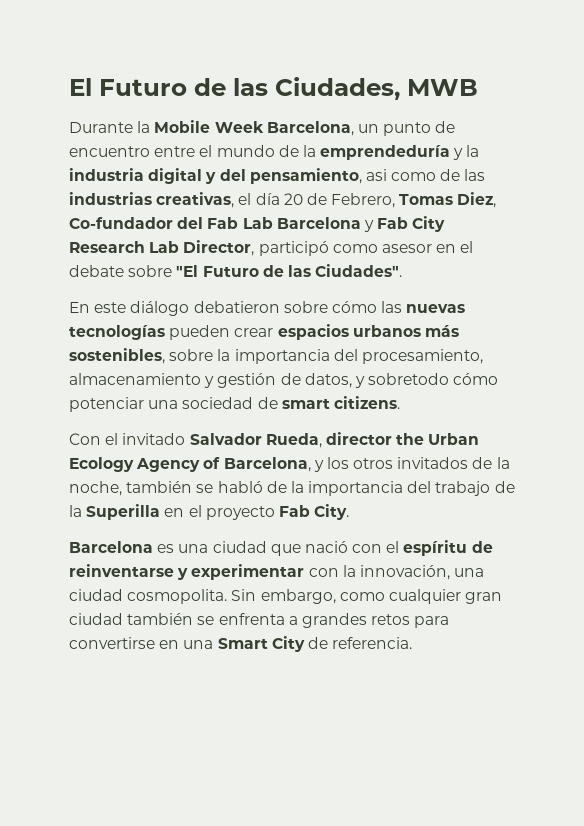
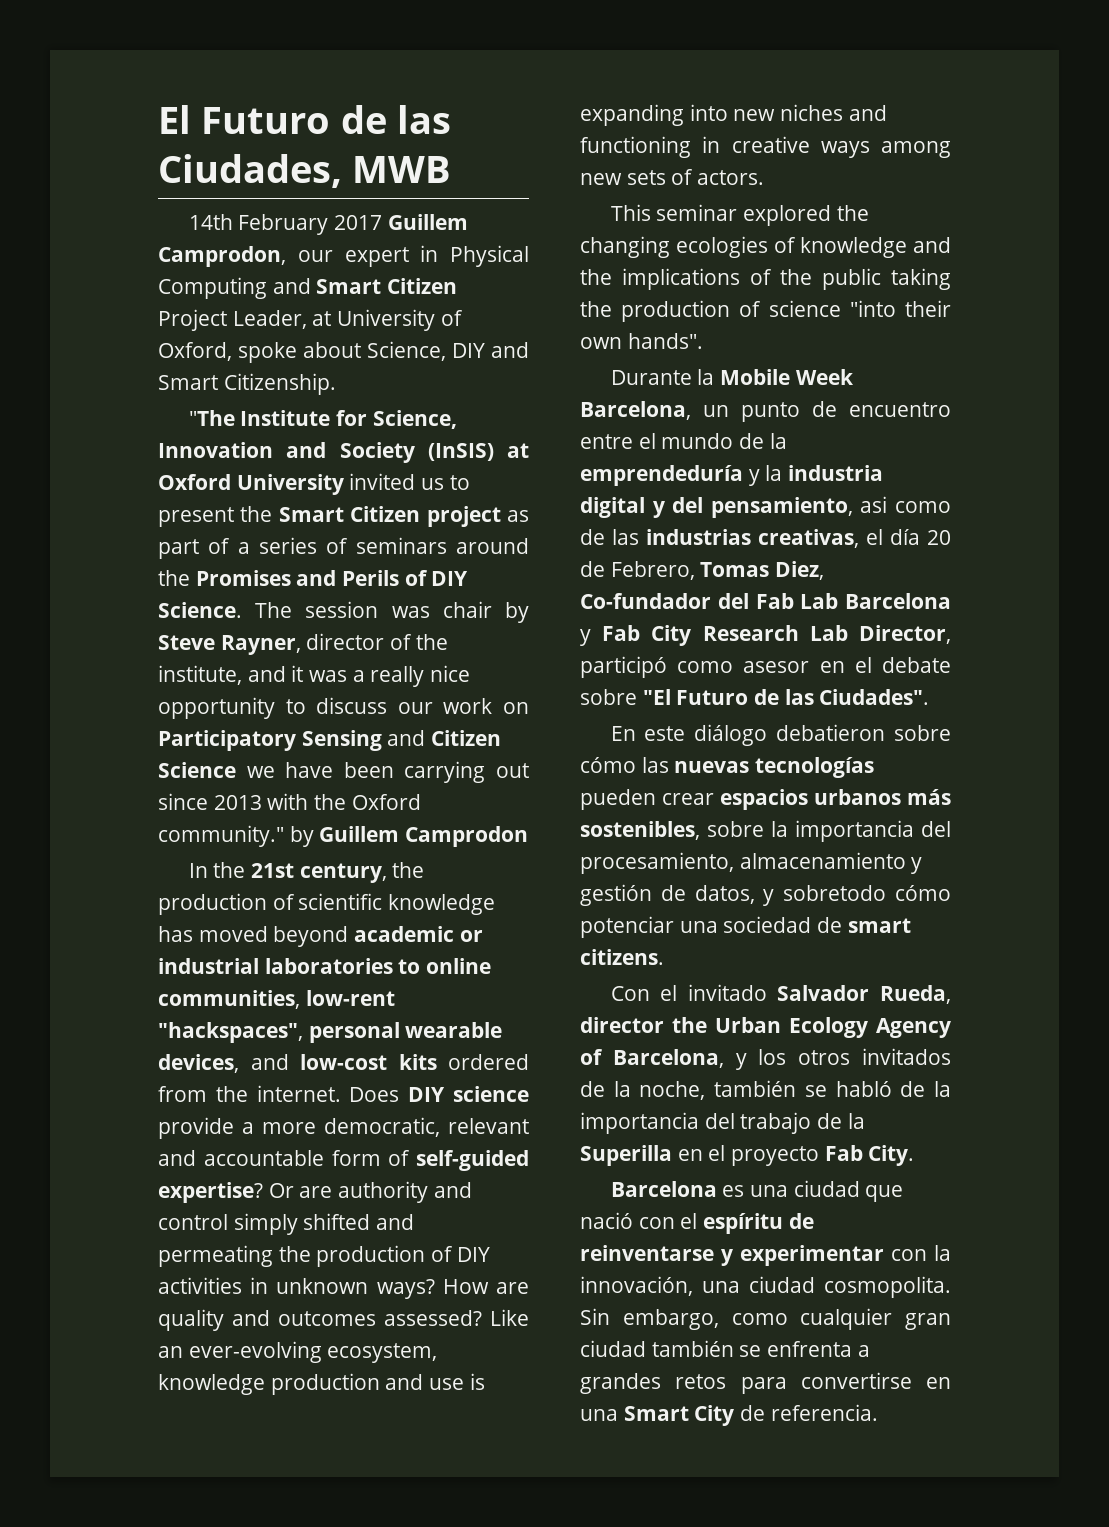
(478, 87) none -> [188,214,468,235] [158,245,529,267] [158,277,458,299] [158,309,463,331] [158,341,529,363] [158,373,336,395] [188,410,457,429] [158,442,529,463] [158,473,470,495] [158,506,529,527] [158,537,529,559] [158,570,469,586] [158,601,529,623] [158,633,448,655] [158,665,471,687] [158,697,529,719] [158,730,502,751] [158,761,529,783] [158,793,421,810] [158,825,528,847] [188,862,425,883] [158,893,496,915] [158,926,483,947] [158,958,492,974] [158,990,395,1009] [158,1022,503,1043] [158,1054,529,1073] [158,1085,529,1102] [158,1117,529,1139] [158,1150,529,1171] [158,1181,472,1203] [158,1213,415,1235] [158,1245,490,1267] [158,1277,529,1299] [158,1309,529,1331] [158,1341,438,1363] [158,1373,485,1395] [580,104,887,126] [580,136,951,158] [580,169,765,185] [610,204,869,226] [580,236,951,258] [580,268,951,290] [580,300,951,322] [580,333,703,349] // 14th February 2017 Guillem Camprodon, our expert in Physical Computing and Smart Citizen Project Leader, at University of Oxford, spoke about Science, DIY and Smart Citizenship. // "The Institute for Science, Innovation and Society (InSIS) at Oxford University invited us to present the Smart Citizen project as part of a series of seminars around the Promises and Perils of DIY Science. The session was chair by Steve Rayner, director of the institute, and it was a really nice opportunity to discuss our work on Participatory Sensing and Citizen Science we have been carrying out since 2013 with the Oxford community." by Guillem Camprodon // In the 21st century, the production of scientific knowledge has moved beyond academic or industrial laboratories to online communities, low-rent "hackspaces", personal wearable devices, and low-cost kits ordered from the internet. Does DIY science provide a more democratic, relevant and accountable form of self-guided expertise? Or are authority and control simply shifted and permeating the production of DIY activities in unknown ways? How are quality and outcomes assessed? Like an ever-evolving ecosystem, knowledge production and use is expanding into new niches and functioning in creative ways among new sets of actors. // This seminar explored the changing ecologies of knowledge and the implications of the public taking the production of science "into their own hands".

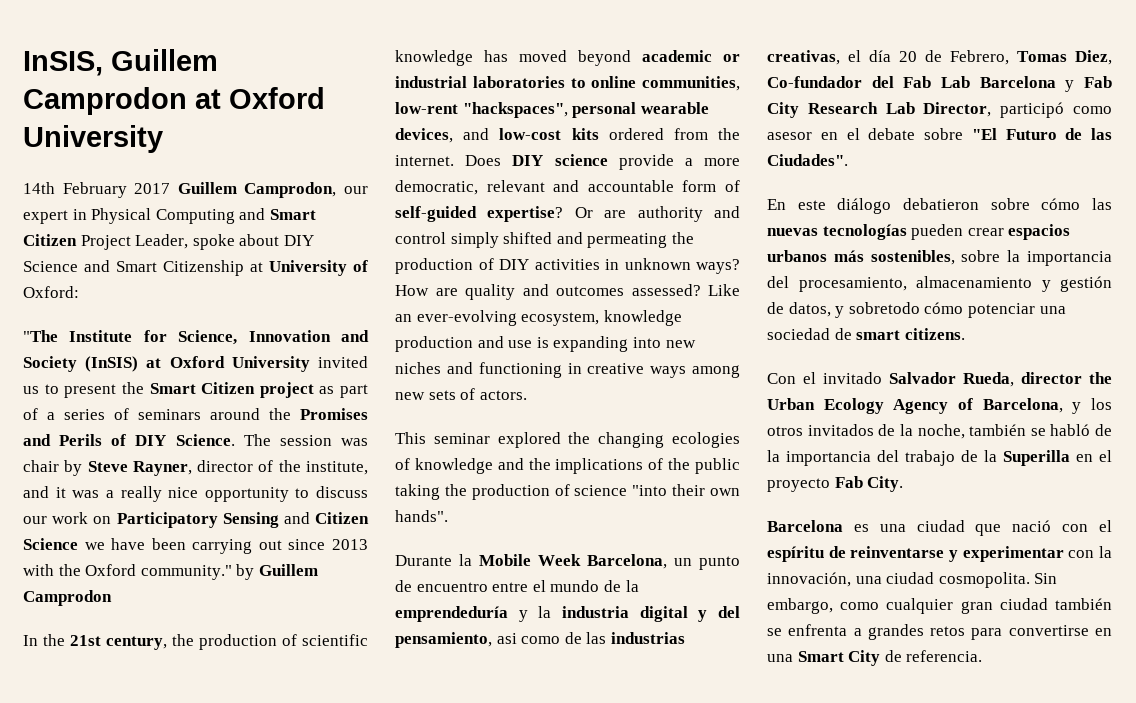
[158,105,451,134] [158,154,452,188] El Futuro de las Ciudades, MWB -> [23,49,218,76] [23,87,325,115] [23,125,163,153] InSIS, Guillem Camprodon at Oxford University
[312,309,463,331] [158,341,529,363] [158,373,336,395] at University of Oxford, spoke about Science, DIY and Smart Citizenship. -> [192,234,314,250] [23,260,368,276] [23,286,79,298] spoke about DIY Science and Smart Citizenship at University of Oxford:

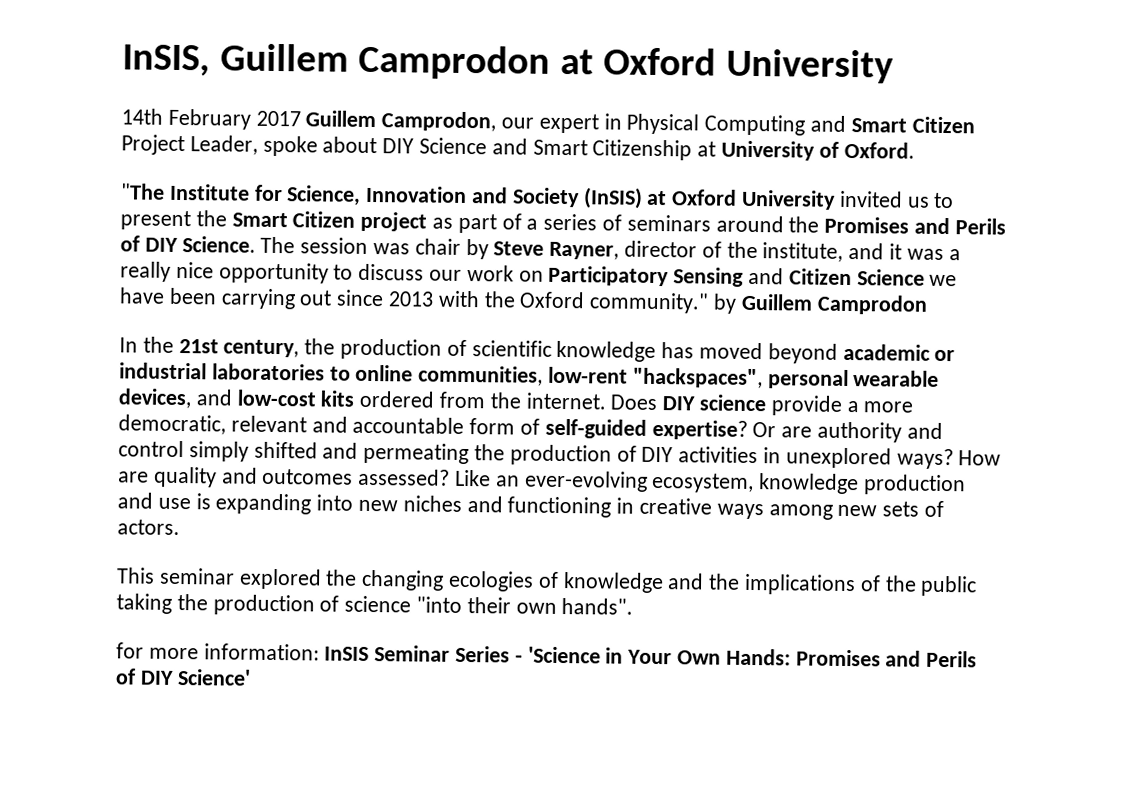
[23,286,79,298] Oxford: -> [843,141,915,159] Oxford.
[624,258,691,270] unknown -> [785,447,892,469] unexplored
[395,554,740,570] [395,580,639,592] [395,606,740,622] [395,632,685,648] [767,50,1112,65] [767,76,1112,92] [767,102,1112,118] [767,128,1112,140] [767,154,848,166] [767,198,1112,214] [767,224,1071,240] [767,250,1112,266] [767,276,1112,292] [767,302,1066,318] [767,328,965,340] [767,372,1112,387] [767,398,1112,414] [767,424,1112,439] [767,450,1112,466] [767,476,904,492] [767,520,1112,536] [767,546,1112,562] [767,572,1058,588] [767,598,1112,614] [767,624,1112,640] [767,650,983,666] Durante la Mobile Week Barcelona, un punto de encuentro entre el mundo de la emprendeduría y la industria digital y del pensamiento, asi como de las industrias creativas, el día 20 de Febrero, Tomas Diez, Co-fundador del Fab Lab Barcelona y Fab City Research Lab Director, participó como asesor en el debate sobre "El Futuro de las Ciudades". // En este diálogo debatieron sobre cómo las nuevas tecnologías pueden crear espacios urbanos más sostenibles, sobre la importancia del procesamiento, almacenamiento y gestión de datos, y sobretodo cómo potenciar una sociedad de smart citizens. // Con el invitado Salvador Rueda, director the Urban Ecology Agency of Barcelona, y los otros invitados de la noche, también se habló de la importancia del trabajo de la Superilla en el proyecto Fab City. // Barcelona es una ciudad que nació con el espíritu de reinventarse y experimentar con la innovación, una ciudad cosmopolita. Sin embargo, como cualquier gran ciudad también se enfrenta a grandes retos para convertirse en una Smart City de referencia. -> [116,642,978,668] [115,668,251,686] for more information: InSIS Seminar Series - 'Science in Your Own Hands: Promises and Perils of DIY Science'

